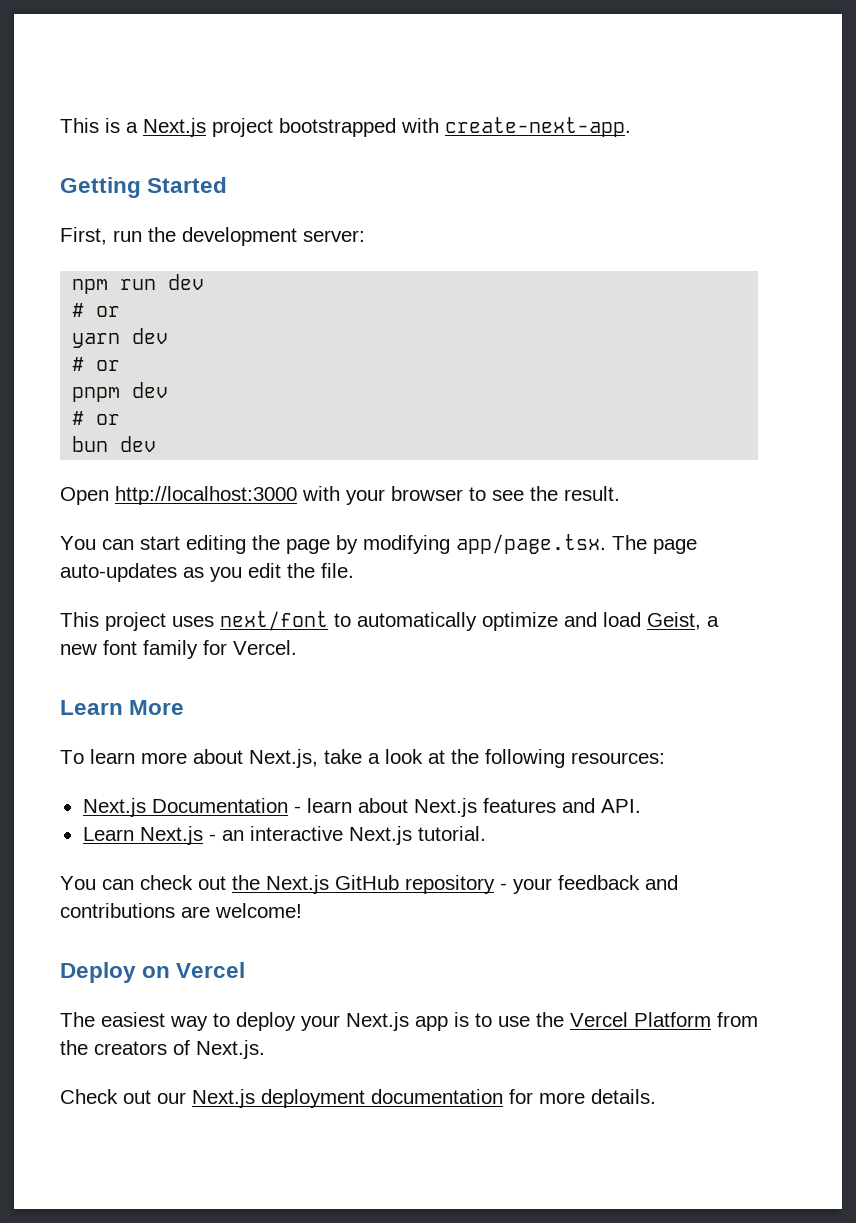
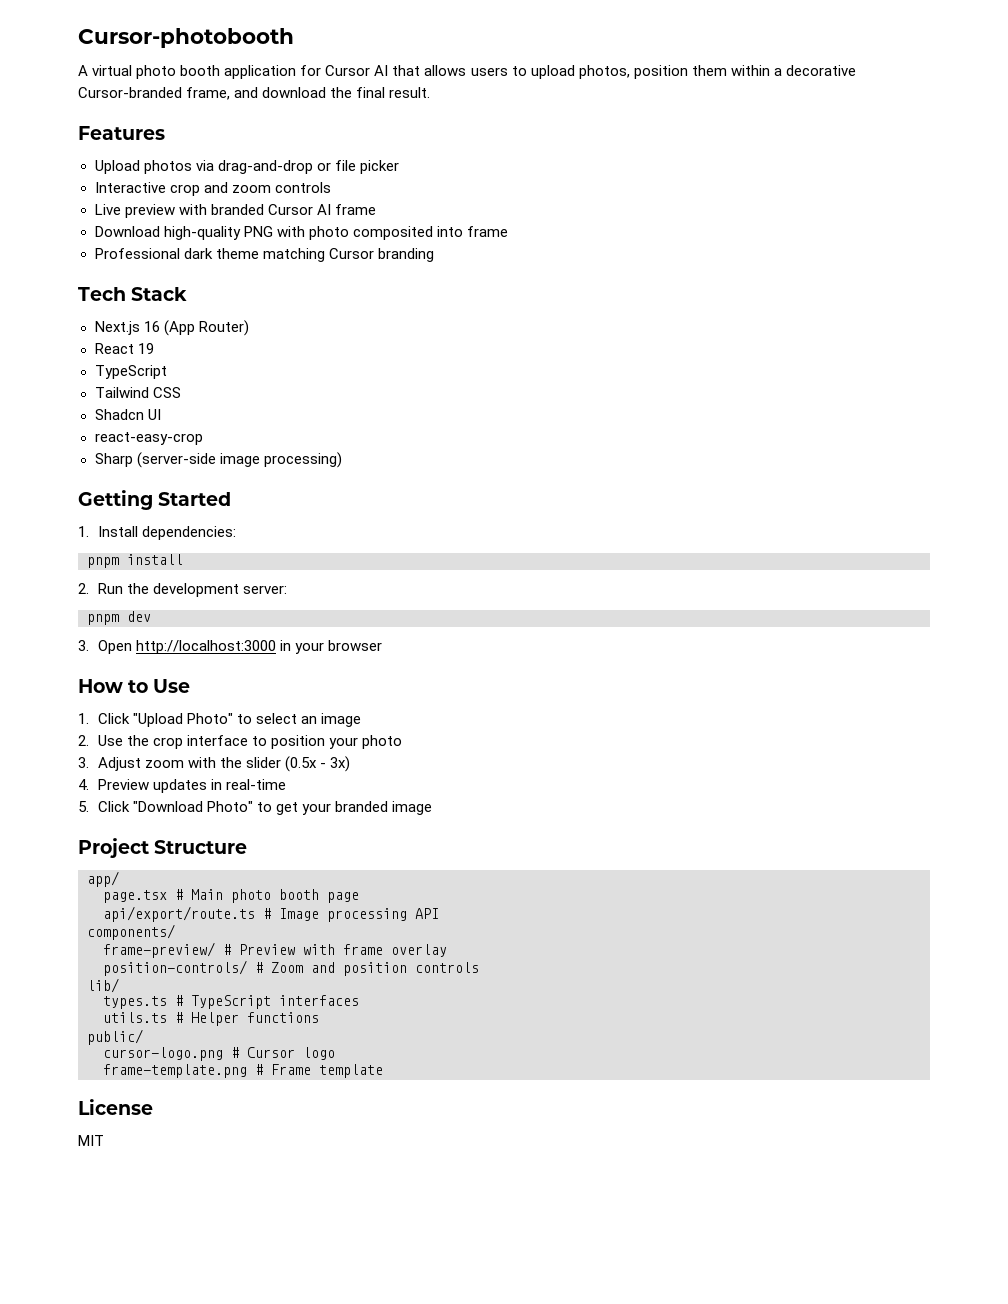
[60,117,631,137] [60,177,228,198] [60,227,365,246] [72,274,205,294] [72,303,121,317] [72,328,169,348] [72,357,121,371] [72,382,169,402] [72,411,121,425] [72,436,157,452] This is a Next.js project bootstrapped with create-next-app. // Getting Started // First, run the development server: // npm run dev // # or // yarn dev // # or // pnpm dev // # or // bun dev // -> [78,28,294,48] [78,65,856,79] [78,87,431,100] [78,126,165,140] [94,160,399,174] [94,182,331,196] [94,204,376,218] [94,226,508,240] [94,248,434,262] [78,287,188,301] [94,320,249,336] [94,343,154,354] [94,365,167,379] [94,387,181,398] [94,409,161,420] [94,432,203,445] [94,452,342,468] [78,490,232,510] [78,526,236,540] [87,554,183,568] [78,583,288,597] [87,611,151,625] [78,640,89,651] Cursor-photobooth // A virtual photo booth application for Cursor AI that allows users to upload photos, position them within a decorative Cursor-branded frame, and download the final result. // Features // Upload photos via drag-and-drop or file picker // Interactive crop and zoom controls // Live preview with branded Cursor AI frame // Download high-quality PNG with photo composited into frame // Professional dark theme matching Cursor branding // Tech Stack // Next.js 16 (App Router) // React 19 // TypeScript // Tailwind CSS // Shadcn UI // react-easy-crop // Sharp (server-side image processing) // Getting Started // 1. Install dependencies: // pnpm install // 2. Run the development server: // pnpm dev // 3.
[302,486,340,501] with -> [280,640,292,651] in
[469,486,620,501] [60,534,697,554] [60,563,354,582] [60,611,719,631] [60,640,297,659] [60,700,185,715] [60,749,665,768] [82,798,641,817] [82,826,486,845] [60,875,678,894] [60,903,302,918] [60,962,246,983] [60,1012,758,1031] [60,1040,265,1059] [60,1089,656,1108] to see the result. // You can start editing the page by modifying app/page.tsx. The page auto-updates as you edit the file. // This project uses next/font to automatically optimize and load Geist, a new font family for Vercel. // Learn More // To learn more about Next.js, take a look at the following resources: // Next.js Documentation - learn about Next.js features and API. // Learn Next.js - an interactive Next.js tutorial. // You can check out the Next.js GitHub repository - your feedback and contributions are welcome! // Deploy on Vercel // The easiest way to deploy your Next.js app is to use the Vercel Platform from the creators of Next.js. // Check out our Next.js deployment documentation for more details. -> [78,679,191,693] [78,713,362,727] [78,735,403,749] [78,756,351,772] [78,779,287,793] [78,801,433,815] [78,838,248,858] [87,871,119,887] [103,889,359,903] [103,906,439,922] [87,924,175,940] [103,942,447,958] [103,960,479,976] [87,978,119,993] [103,995,359,1009] [103,1012,319,1026] [87,1029,143,1045] [103,1047,335,1061] [103,1064,383,1078] [78,1099,153,1115] [78,1135,104,1146] // How to Use // 1. Click "Upload Photo" to select an image // 2. Use the crop interface to position your photo // 3. Adjust zoom with the slider (0.5x - 3x) // 4. Preview updates in real-time // 5. Click "Download Photo" to get your branded image // Project Structure // app/ // page.tsx # Main photo booth page // api/export/route.ts # Image processing API // components/ // frame-preview/ # Preview with frame overlay // position-controls/ # Zoom and position controls // lib/ // types.ts # TypeScript interfaces // utils.ts # Helper functions // public/ // cursor-logo.png # Cursor logo // frame-template.png # Frame template // License // MIT

